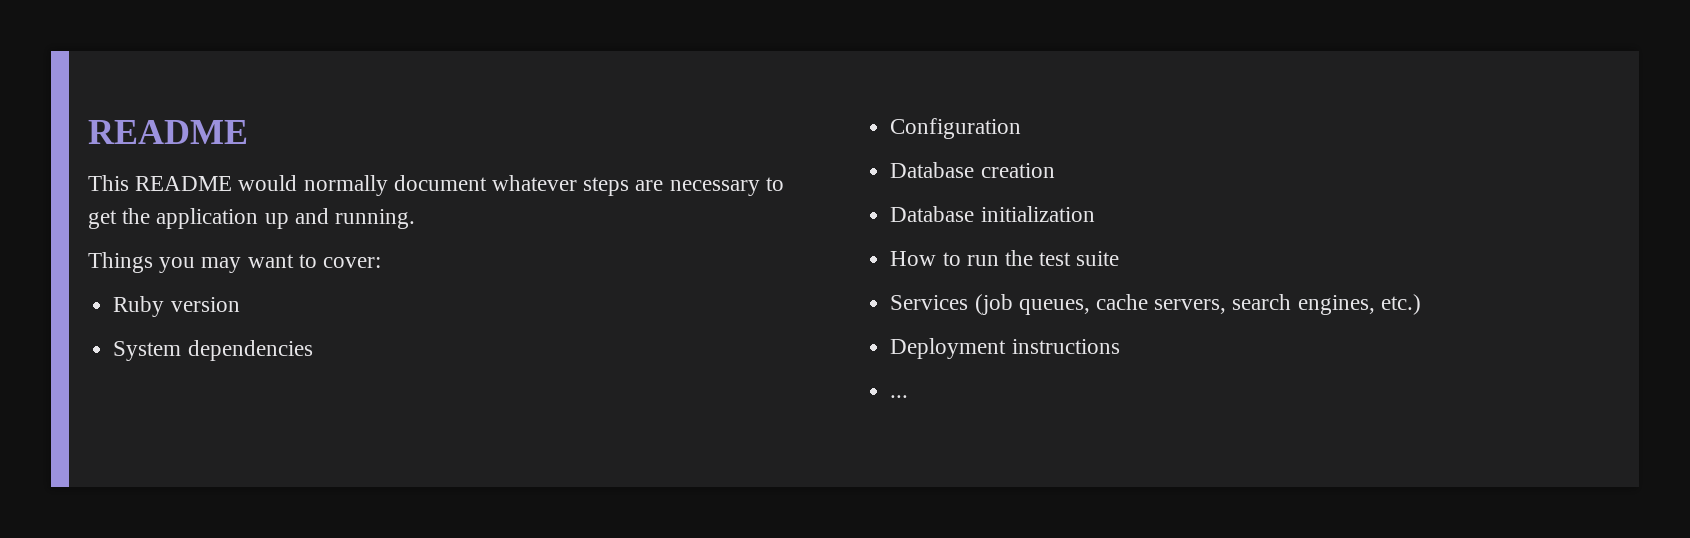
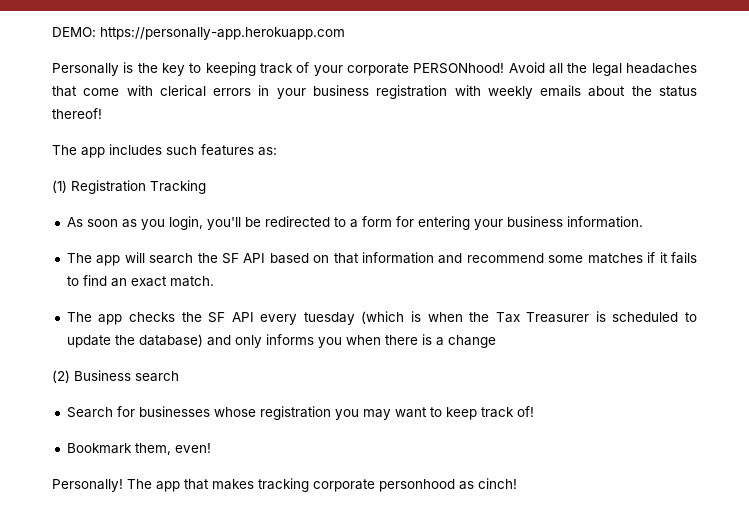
[88,120,248,144] [88,175,784,196] [88,208,416,229] [88,252,382,273] [113,296,240,317] [113,340,313,361] [890,118,1022,139] [890,162,1055,178] [890,206,1095,222] [890,250,1120,266] [890,294,1421,315] [890,338,1120,359] [890,395,909,398] README // This README would normally document whatever steps are necessary to get the application up and running. // Things you may want to cover: // Ruby version // System dependencies // Configuration // Database creation // Database initialization // How to run the test suite // Services (job queues, cache servers, search engines, etc.) // Deployment instructions // ... -> [52,27,345,40] [52,62,697,76] [52,85,698,99] [52,108,102,119] [52,144,277,158] [52,180,206,194] [66,216,643,230] [66,252,697,266] [66,275,214,287] [66,311,697,325] [66,334,496,348] [52,370,179,383] [66,406,534,420] [66,443,211,455] [52,478,517,492] DEMO: https://personally-app.herokuapp.com // Personally is the key to keeping track of your corporate PERSONhood! Avoid all the legal headaches that come with clerical errors in your business registration with weekly emails about the status thereof! // The app includes such features as: // (1) Registration Tracking // As soon as you login, you'll be redirected to a form for entering your business information. // The app will search the SF API based on that information and recommend some matches if it fails to find an exact match. // The app checks the SF API every tuesday (which is when the Tax Treasurer is scheduled to update the database) and only informs you when there is a change // (2) Business search // Search for businesses whose registration you may want to keep track of! // Bookmark them, even! // Personally! The app that makes tracking corporate personhood as cinch!

